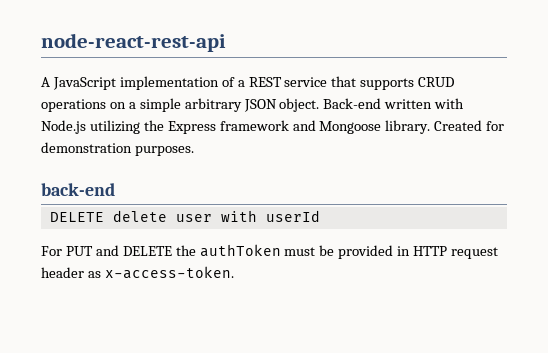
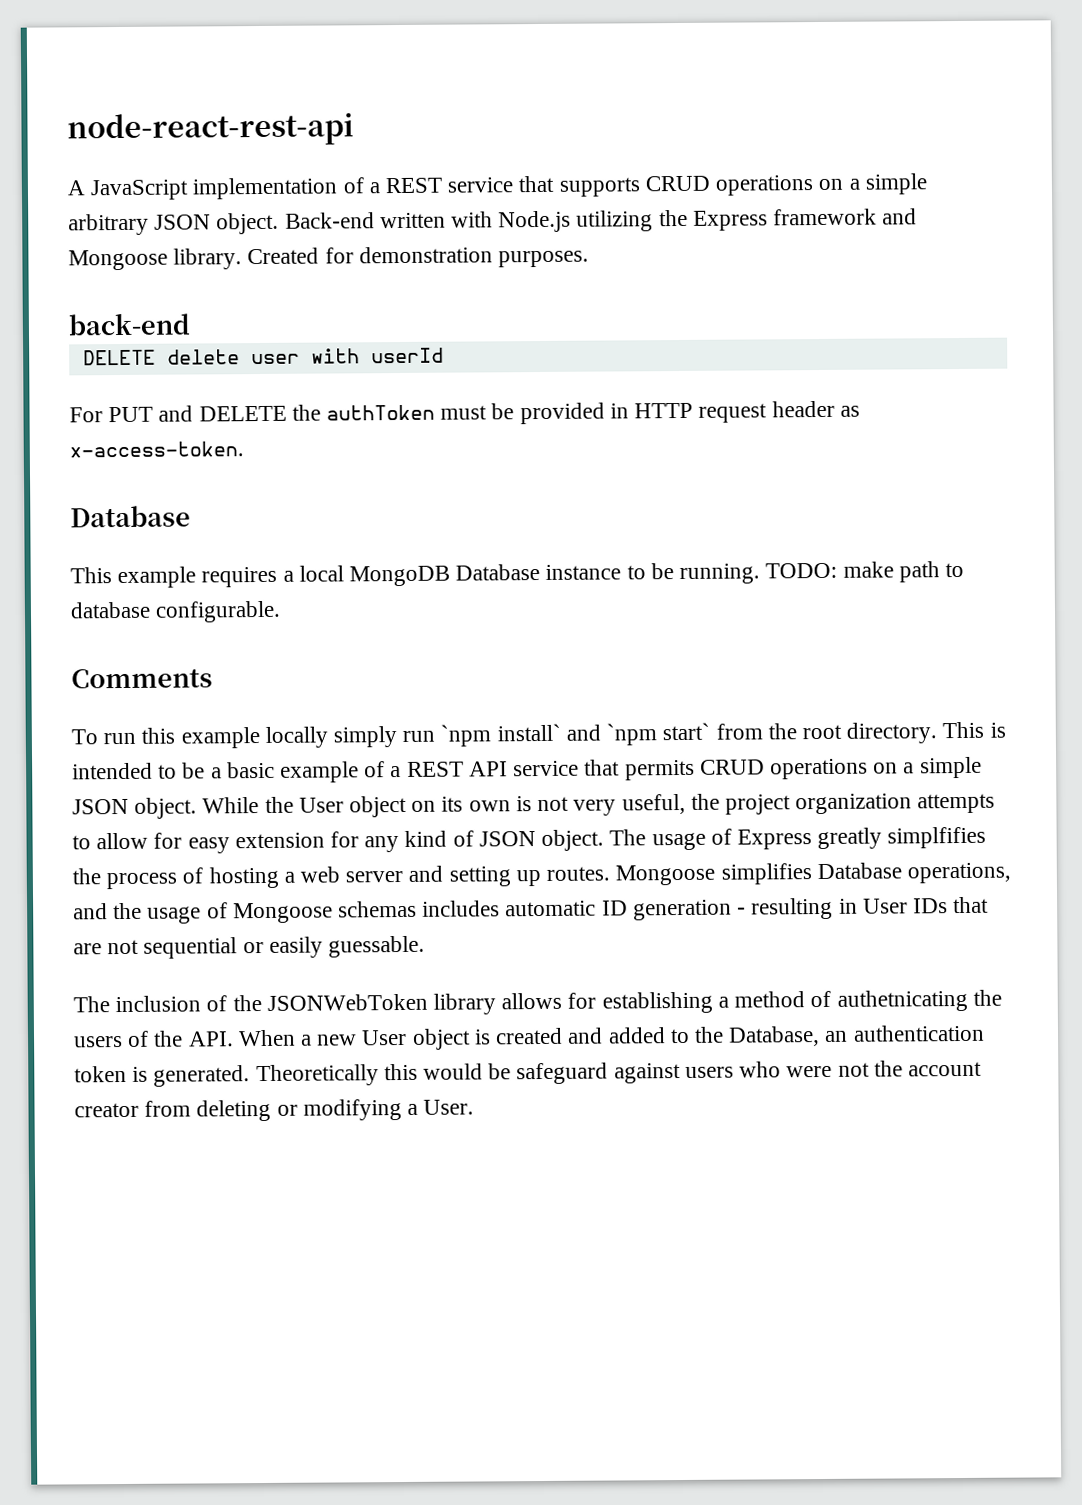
(234, 272) none -> [70,505,191,528] [70,561,964,589] [70,600,282,623] [71,668,213,689] [71,721,1006,749] [72,756,982,783] [72,793,996,819] [72,826,987,854] [72,862,1011,890] [73,896,990,924] [73,935,426,959] [73,989,1002,1015] [74,1024,985,1050] [74,1060,982,1087] [74,1099,475,1122] // Database // This example requires a local MongoDB Database instance to be running. TODO: make path to database configurable. // Comments // To run this example locally simply run `npm install` and `npm start` from the root directory. This is intended to be a basic example of a REST API service that permits CRUD operations on a simple JSON object. While the User object on its own is not very useful, the project organization attempts to allow for easy extension for any kind of JSON object. The usage of Express greatly simplfifies the process of hosting a web server and setting up routes. Mongoose simplifies Database operations, and the usage of Mongoose schemas includes automatic ID generation - resulting in User IDs that are not sequential or easily guessable. // The inclusion of the JSONWebToken library allows for establishing a method of authetnicating the users of the API. When a new User object is created and added to the Database, an authentication token is generated. Theoretically this would be safeguard against users who were not the account creator from deleting or modifying a User.

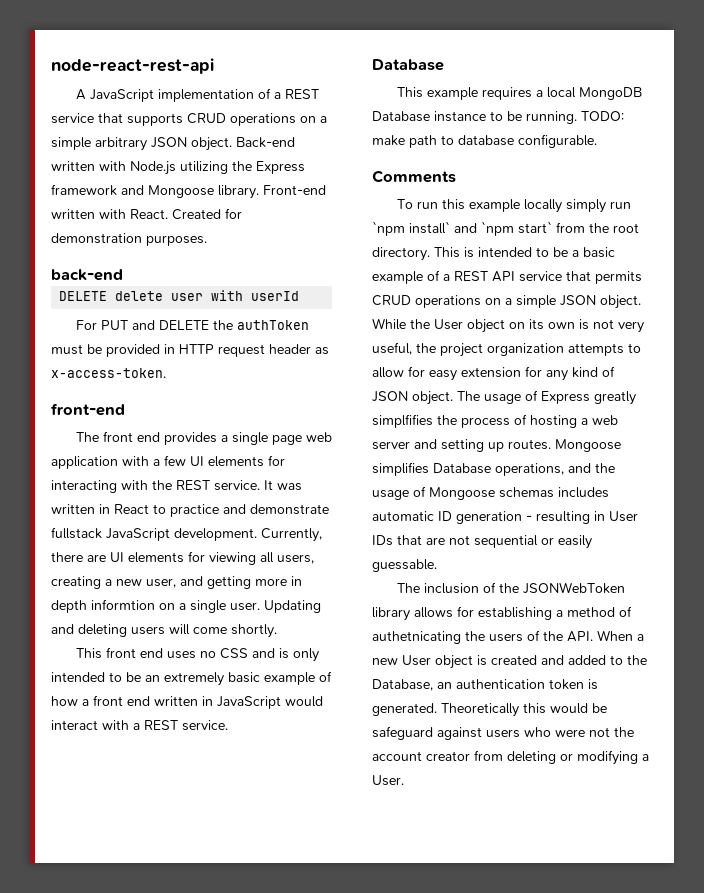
(243, 259) none -> [263,185,326,195] [51,209,168,219] Front-end written with React.
(244, 449) none -> [51,403,125,416] [75,431,332,445] [51,455,285,469] [51,480,302,493] [51,504,329,517] [51,527,322,542] [51,551,314,565] [51,576,302,589] [51,599,321,613] [51,624,277,638] [75,647,319,662] [51,671,332,686] [51,695,323,709] [51,720,228,731] // front-end // The front end provides a single page web application with a few UI elements for interacting with the REST service. It was written in React to practice and demonstrate fullstack JavaScript development. Currently, there are UI elements for viewing all users, creating a new user, and getting more in depth informtion on a single user. Updating and deleting users will come shortly. // This front end uses no CSS and is only intended to be an extremely basic example of how a front end written in JavaScript would interact with a REST service.

